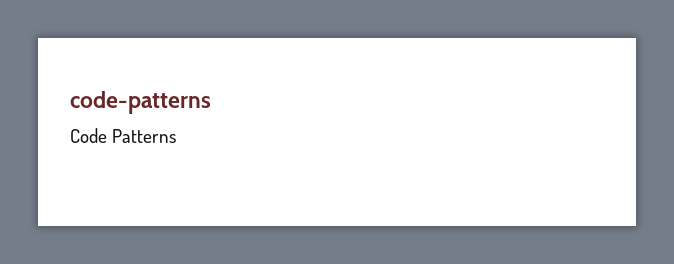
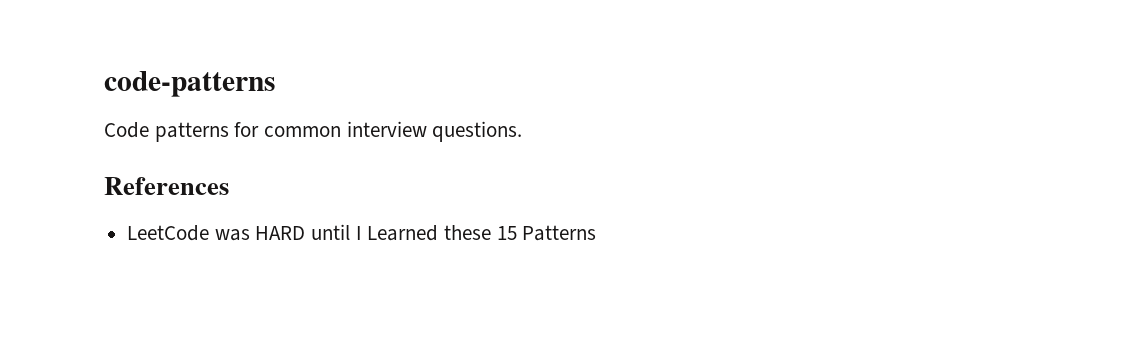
(107, 135) none -> [154,121,523,142] [104,177,229,195] [127,224,517,241] patterns for common interview questions. // References // LeetCode was HARD until I Learned these 15

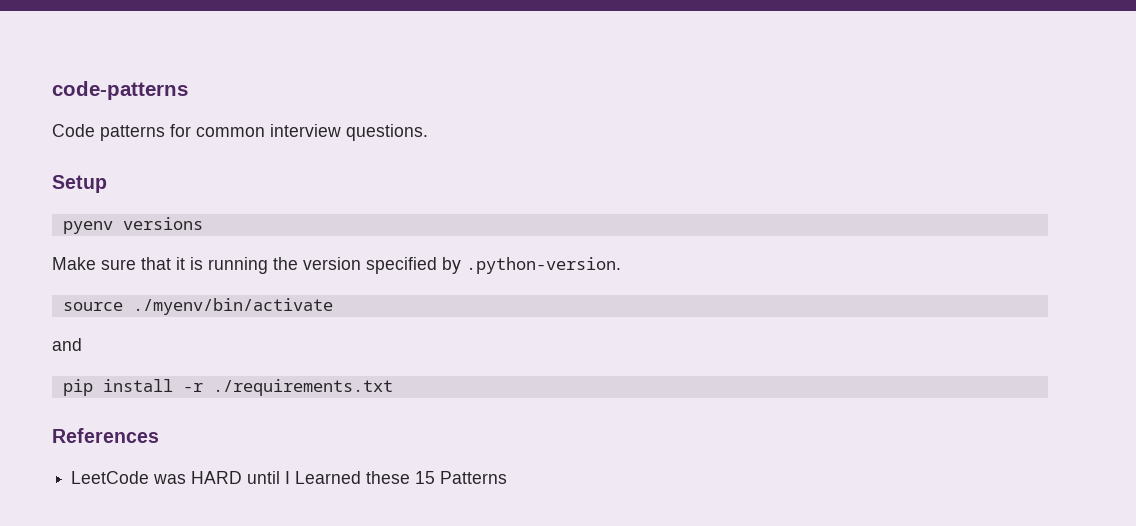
(523, 131) none -> [52,175,107,193] [62,217,203,234] [52,257,621,274] [62,298,333,315] [52,338,82,351] [62,379,393,396] // Setup // pyenv versions // Make sure that it is running the version specified by .python-version. // source ./myenv/bin/activate // and // pip install -r ./requirements.txt

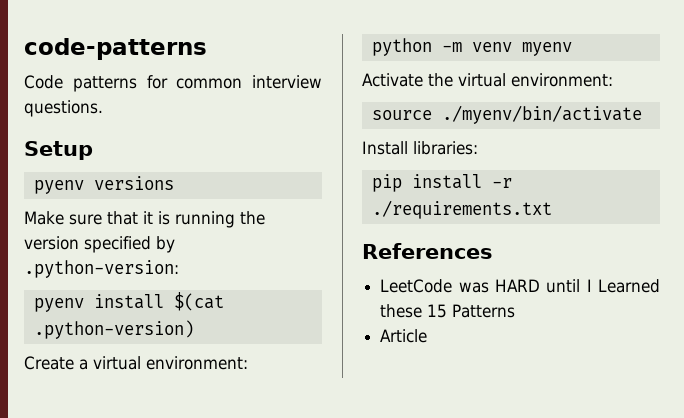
[466,257,621,274] .python-version. -> [24,260,179,278] [33,292,224,312] [33,320,194,339] [24,356,248,370] [371,38,572,56] [362,73,613,87] .python-version: // pyenv install $(cat .python-version) // Create a virtual environment: // python -m venv myenv // Activate the virtual environment:
[52,338,82,351] and -> [362,141,478,155] Install libraries:
(508, 477) none -> [380,329,428,343] // Article

